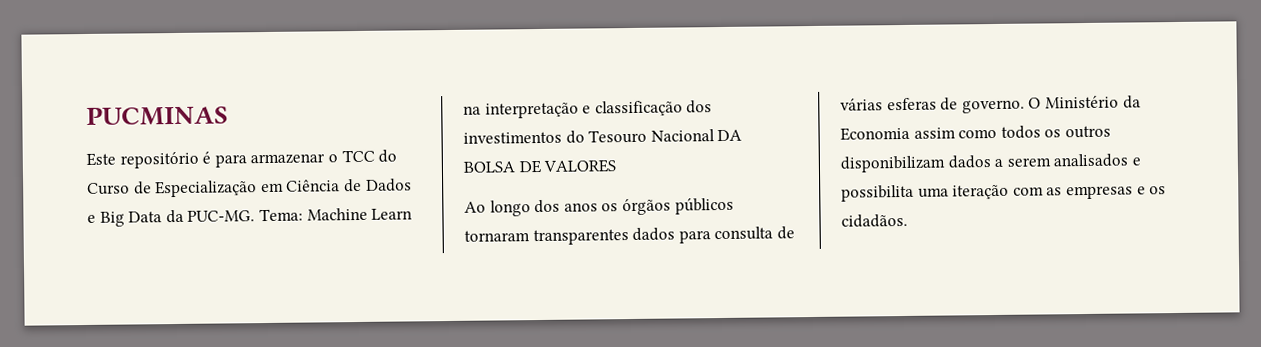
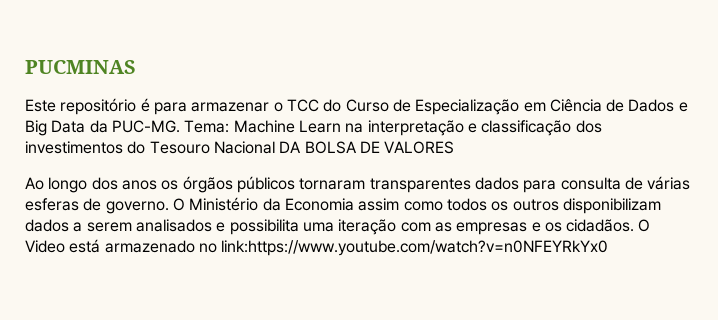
(908, 220) none -> [638,219,651,232] [25,239,609,256] O Video está armazenado no link:https://www.youtube.com/watch?v=n0NFEYRkYx0

